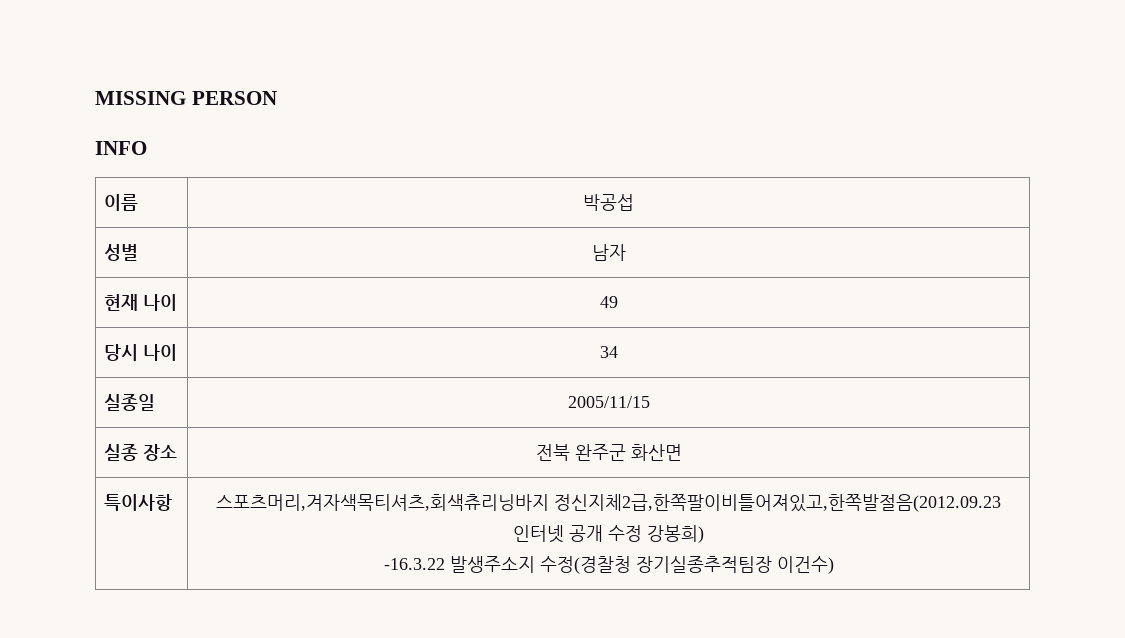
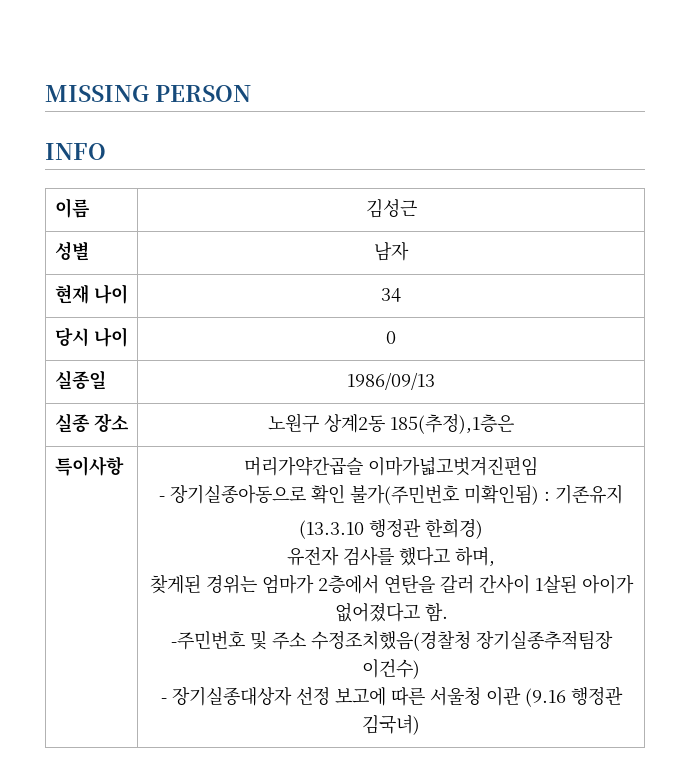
[583,194,634,211] 박공섭 -> [365,199,417,218] 김성근
[599,296,618,308] 49 -> [381,288,401,302] 34
[599,346,618,358] 34 -> [386,331,396,344] 0
[567,396,650,408] 2005/11/15 -> [347,372,435,390] 1986/09/13
[535,444,682,461] [104,494,173,511] [216,494,1001,512] [513,525,704,543] [383,556,834,574] 전북 완주군 화산면 // 특이사항 | 스포츠머리,겨자색목티셔츠,회색츄리닝바지 정신지체2급,한쪽팔이비틀어져있고,한쪽발절음(2012.09.23 인터넷 공개 수정 강봉희) // -16.3.22 발생주소지 수정(경찰청 장기실종추적팀장 이건수) -> [268,413,514,434] [54,456,124,476] [244,456,538,476] [159,484,623,505] [299,519,483,539] [287,546,495,567] [149,574,634,594] [334,602,448,622] [170,630,613,651] [362,659,420,679] [160,686,623,707] [362,715,420,735] 노원구 상계2동 185(추정),1층은 // 특이사항 | 머리가약간곱슬 이마가넓고벗겨진편임 // - 장기실종아동으로 확인 불가(주민번호 미확인됨) : 기존유지 // (13.3.10 행정관 한희경) // 유전자 검사를 했다고 하며, // 찾게된 경위는 엄마가 2층에서 연탄을 갈러 간사이 1살된 아이가 없어졌다고 함. // -주민번호 및 주소 수정조치했음(경찰청 장기실종추적팀장 이건수) // - 장기실종대상자 선정 보고에 따른 서울청 이관 (9.16 행정관 김국녀)

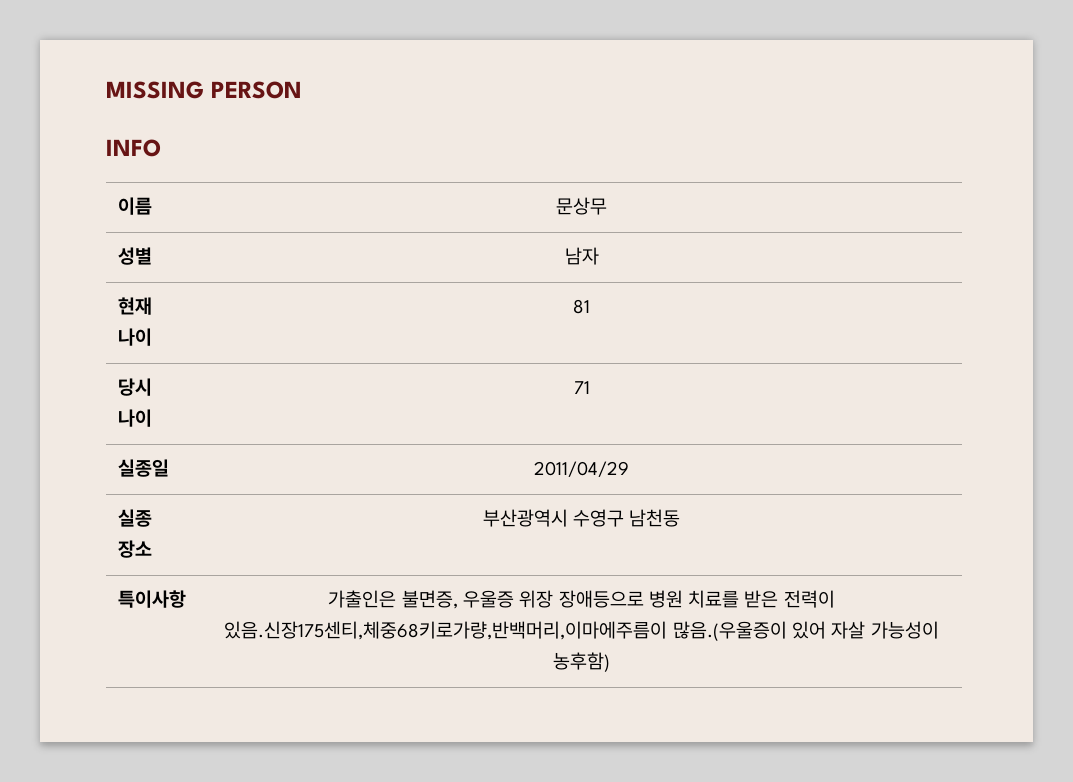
[365,199,417,218] 김성근 -> [556,197,607,215] 문상무
[381,288,401,302] 34 -> [573,299,590,314] 81
[386,331,396,344] 0 -> [573,381,590,394] 71
[347,372,435,390] 1986/09/13 -> [534,461,629,477] 2011/04/29
[268,413,514,434] [54,456,124,476] [244,456,538,476] [159,484,623,505] [299,519,483,539] [287,546,495,567] [149,574,634,594] [334,602,448,622] [170,630,613,651] [362,659,420,679] [160,686,623,707] [362,715,420,735] 노원구 상계2동 185(추정),1층은 // 특이사항 | 머리가약간곱슬 이마가넓고벗겨진편임 // - 장기실종아동으로 확인 불가(주민번호 미확인됨) : 기존유지 // (13.3.10 행정관 한희경) // 유전자 검사를 했다고 하며, // 찾게된 경위는 엄마가 2층에서 연탄을 갈러 간사이 1살된 아이가 없어졌다고 함. // -주민번호 및 주소 수정조치했음(경찰청 장기실종추적팀장 이건수) // - 장기실종대상자 선정 보고에 따른 서울청 이관 (9.16 행정관 김국녀) -> [482,509,681,527] [117,590,186,608] [328,590,835,609] [224,621,939,641] [553,652,610,672] 부산광역시 수영구 남천동 // 특이사항 | 가출인은 불면증, 우울증 위장 장애등으로 병원 치료를 받은 전력이 있음.신장175센티,체중68키로가량,반백머리,이마에주름이 많음.(우울증이 있어 자살 가능성이 농후함)

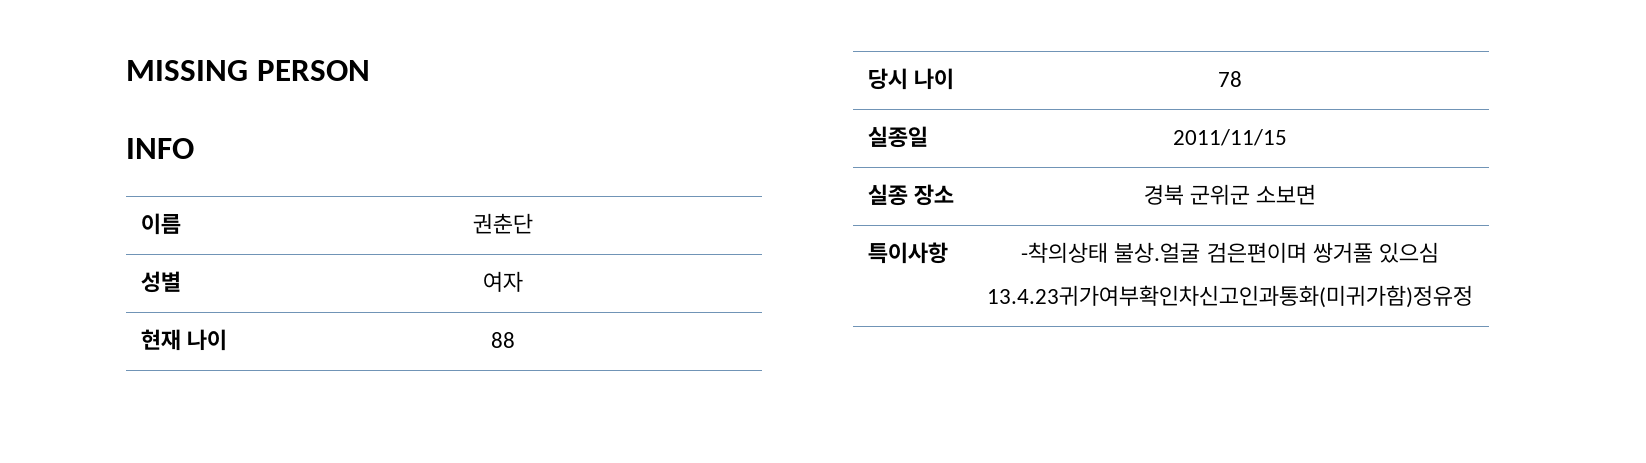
[556,197,607,215] 문상무 -> [473,213,533,234] 권춘단
[564,247,599,265] 남자 -> [483,271,523,292] 여자
[573,299,590,314] 81 -> [491,332,515,348] 88
[573,381,590,394] 71 -> [1218,71,1242,87] 78
[534,461,629,477] 2011/04/29 -> [1173,129,1287,146] 2011/11/15
[482,509,681,527] [117,590,186,608] [328,590,835,609] [224,621,939,641] [553,652,610,672] 부산광역시 수영구 남천동 // 특이사항 | 가출인은 불면증, 우울증 위장 장애등으로 병원 치료를 받은 전력이 있음.신장175센티,체중68키로가량,반백머리,이마에주름이 많음.(우울증이 있어 자살 가능성이 농후함) -> [1143,184,1317,205] [867,242,948,264] [1021,242,1439,263] [987,285,1473,308] 경북 군위군 소보면 // 특이사항 | -착의상태 불상.얼굴 검은편이며 쌍거풀 있으심 // 13.4.23귀가여부확인차신고인과통화(미귀가함)정유정

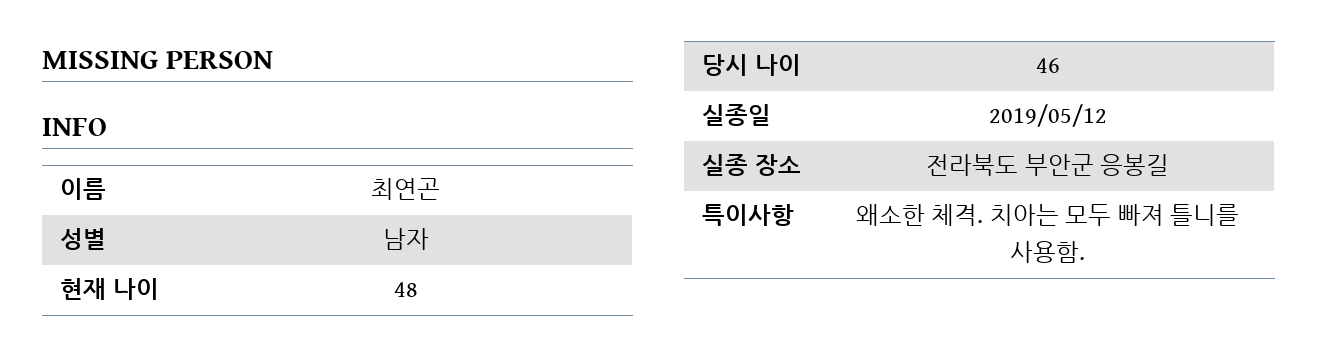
[473,213,533,234] 권춘단 -> [371,178,440,200] 최연곤
[483,271,523,292] 여자 -> [382,228,429,250] 남자
[491,332,515,348] 88 -> [393,282,418,297] 48
[1218,71,1242,87] 78 -> [1035,58,1060,73] 46
[1173,129,1287,146] 2011/11/15 -> [988,104,1107,127] 2019/05/12
[1143,184,1317,205] [867,242,948,264] [1021,242,1439,263] [987,285,1473,308] 경북 군위군 소보면 // 특이사항 | -착의상태 불상.얼굴 검은편이며 쌍거풀 있으심 // 13.4.23귀가여부확인차신고인과통화(미귀가함)정유정 -> [926,154,1169,176] [702,204,795,226] [855,204,1240,226] [1010,241,1085,263] 전라북도 부안군 응봉길 // 특이사항 | 왜소한 체격. 치아는 모두 빠져 틀니를 사용함.

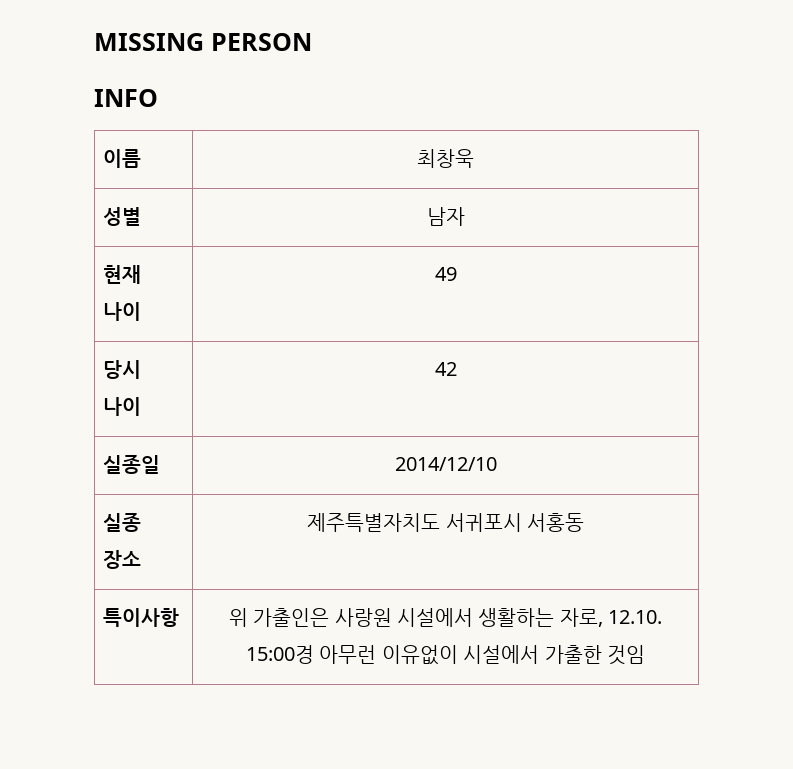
[371,178,440,200] 최연곤 -> [417,149,474,168] 최창욱
[393,282,418,297] 48 -> [434,267,457,281] 49
[1035,58,1060,73] 46 -> [434,362,457,376] 42
[988,104,1107,127] 2019/05/12 -> [394,457,497,471] 2014/12/10
[926,154,1169,176] [702,204,795,226] [855,204,1240,226] [1010,241,1085,263] 전라북도 부안군 응봉길 // 특이사항 | 왜소한 체격. 치아는 모두 빠져 틀니를 사용함. -> [307,513,584,532] [102,608,179,627] [228,608,663,627] [246,645,645,665] 제주특별자치도 서귀포시 서홍동 // 특이사항 | 위 가출인은 사랑원 시설에서 생활하는 자로, 12.10. 15:00경 아무런 이유없이 시설에서 가출한 것임

